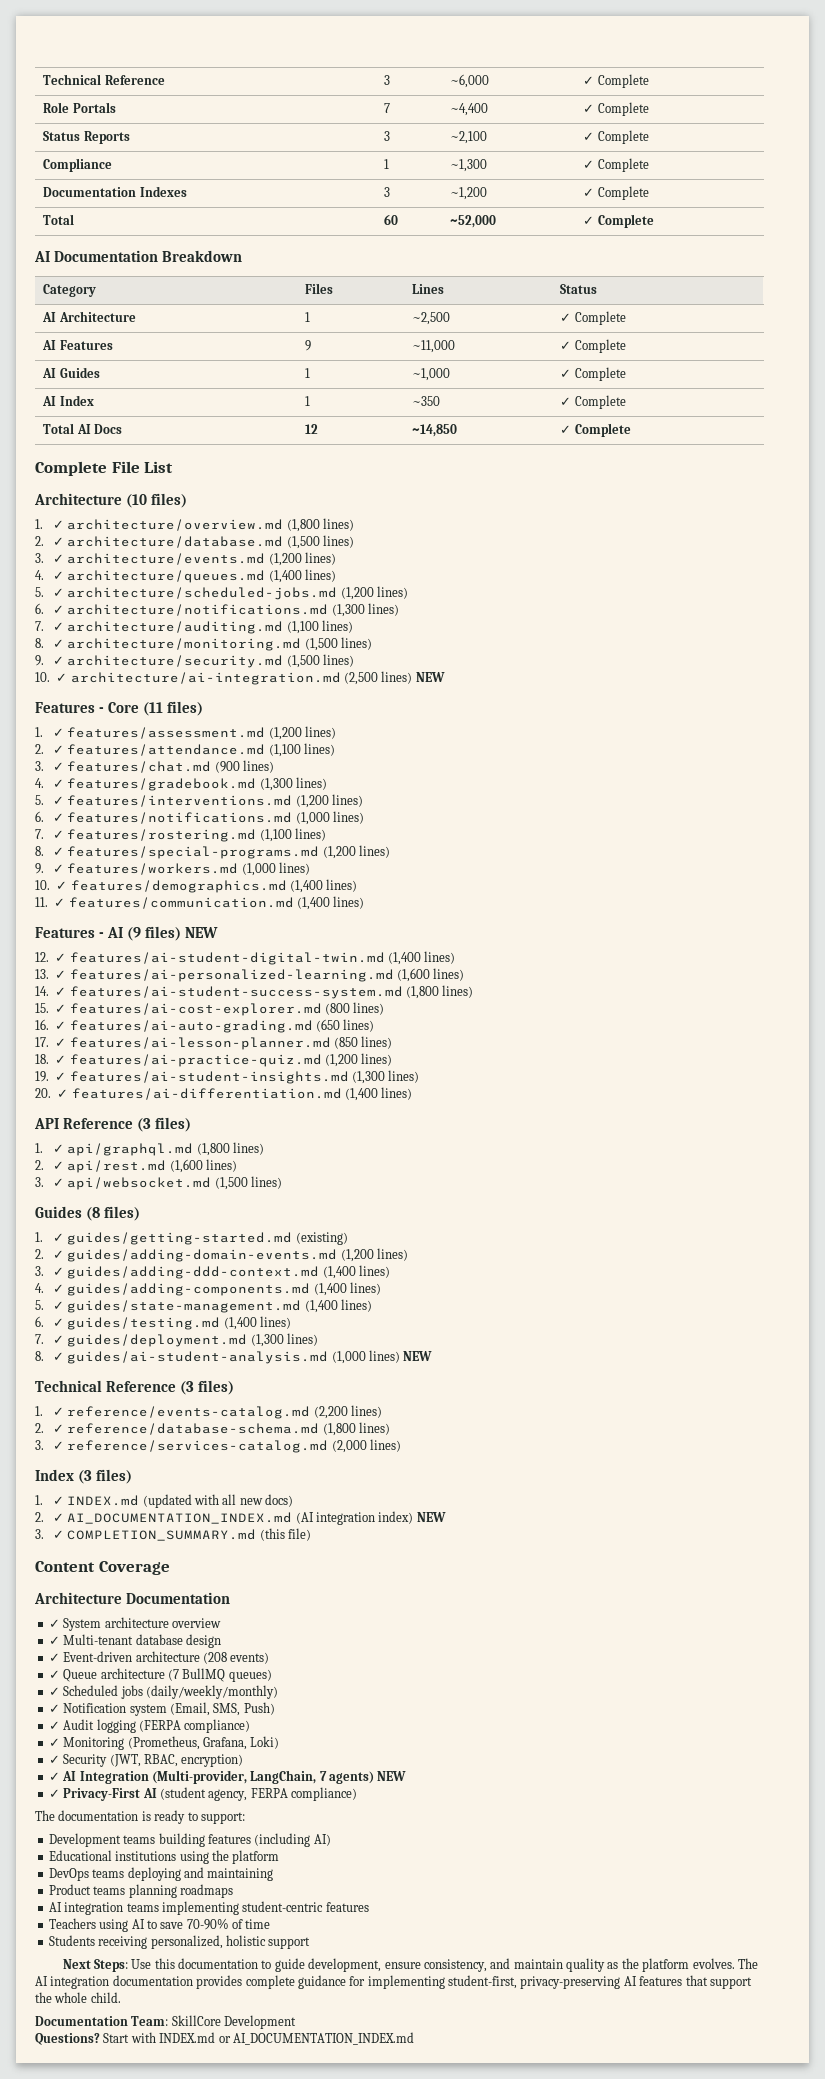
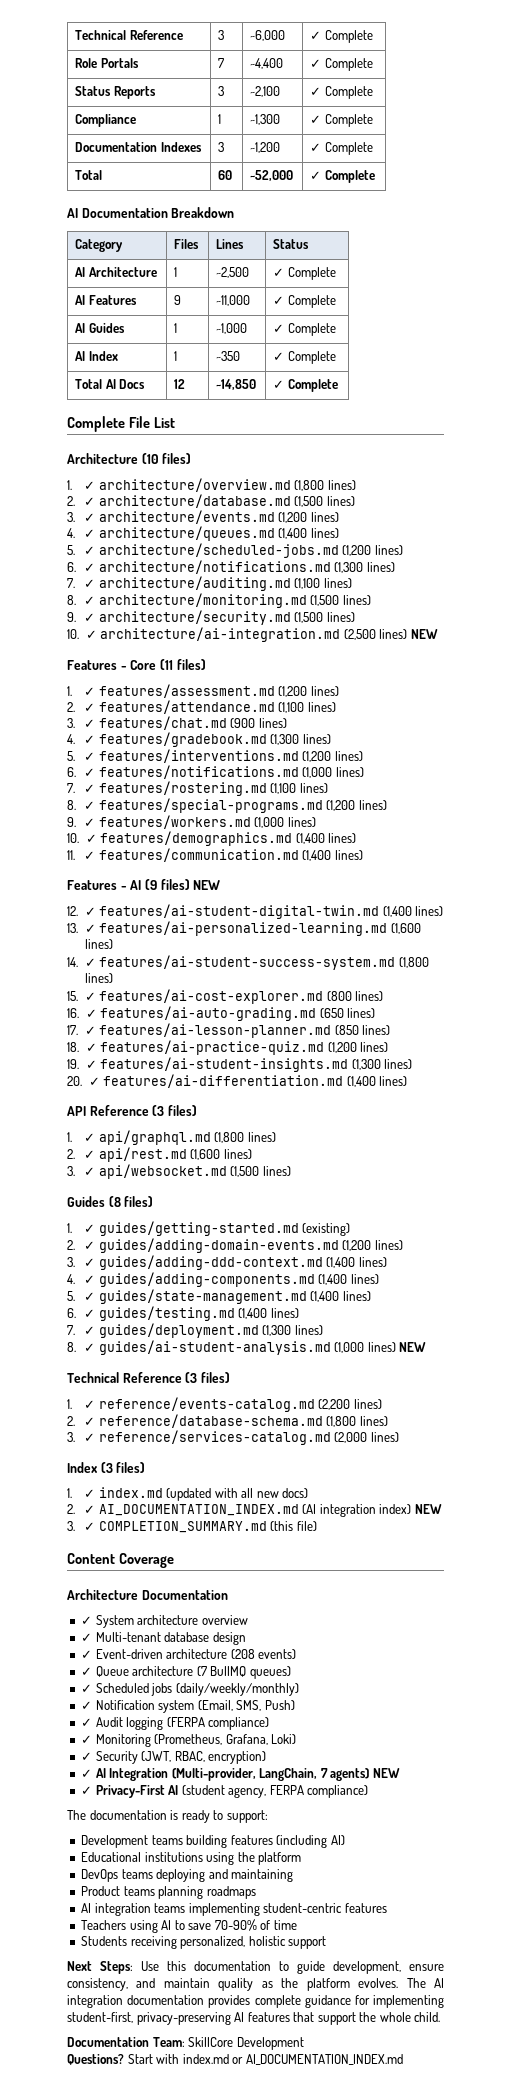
[67,1495,140,1506] INDEX.md -> [98,1487,163,1498] index.md
[159,2032,216,2043] INDEX.md -> [182,2054,229,2064] index.md

